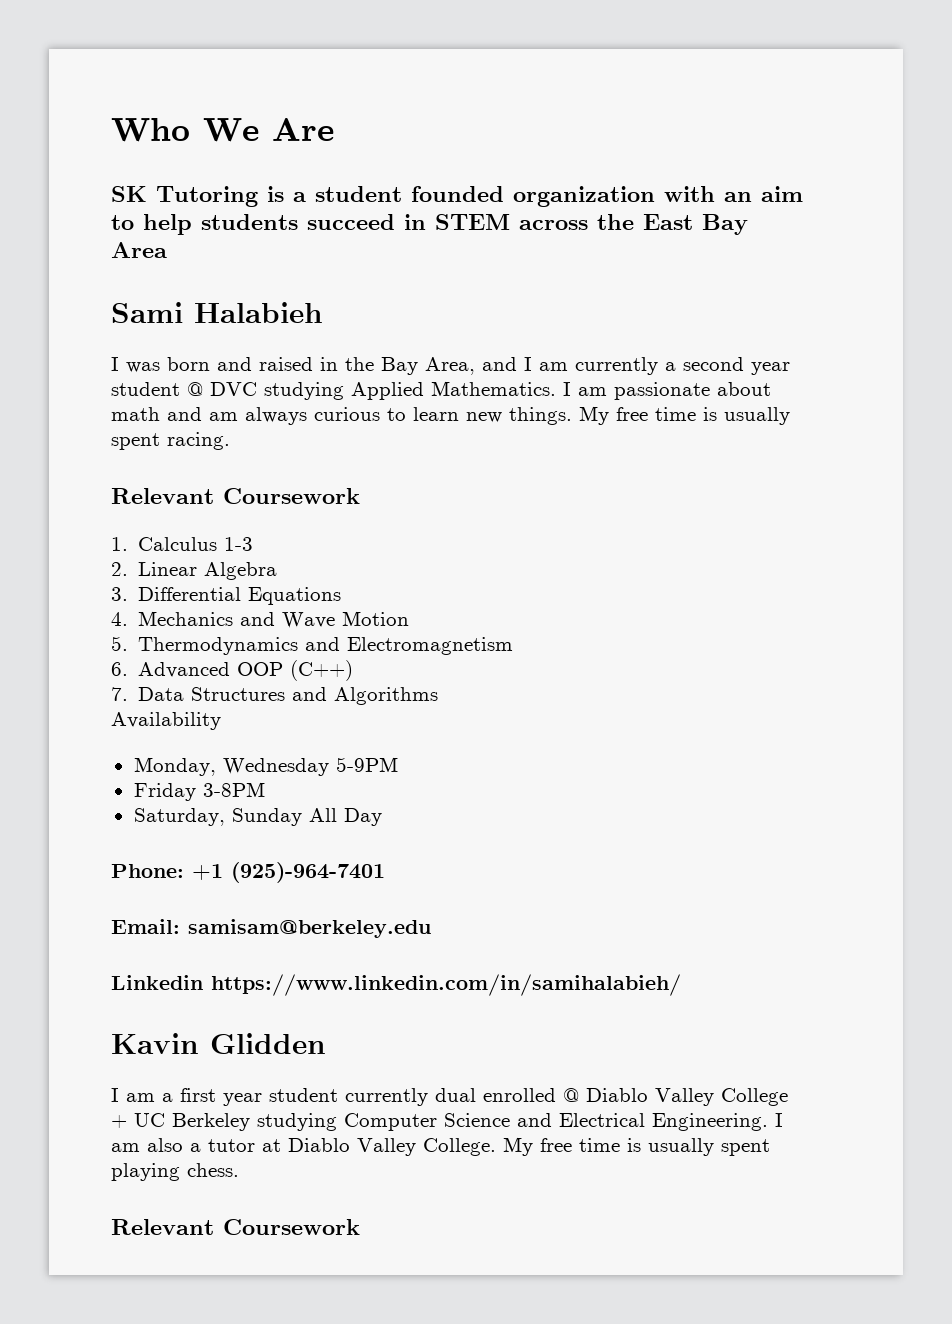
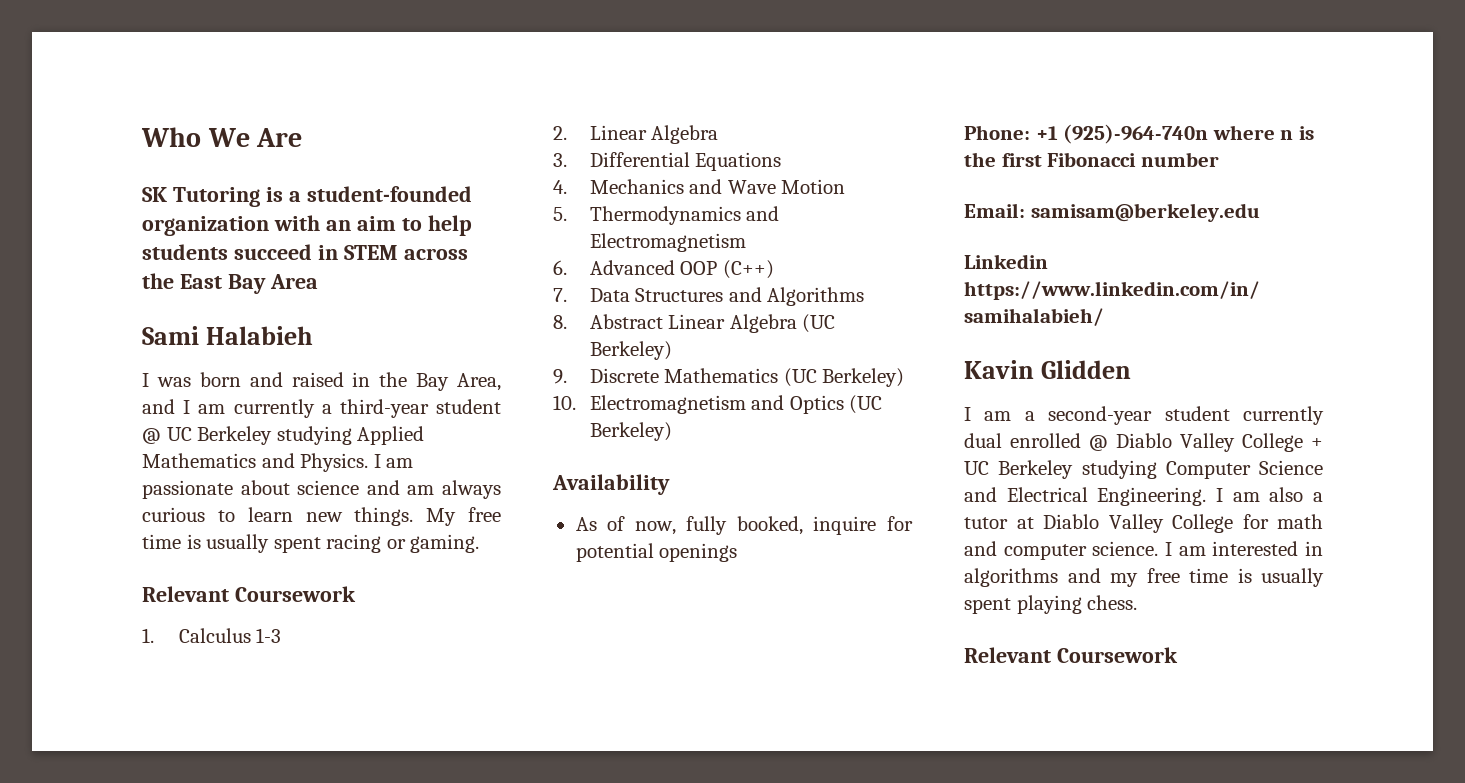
[315,186,504,202] student founded -> [306,186,472,202] student-founded
[683,357,790,375] [111,381,556,400] second year student @ DVC studying Applied Mathematics. -> [339,399,501,418] [142,426,425,445] [142,453,369,472] third-year student @ UC Berkeley studying Applied Mathematics and Physics.
[111,407,160,421] math -> [297,480,360,495] science
[167,432,230,450] racing. -> [326,534,480,553] racing or gaming.
[111,712,221,730] [133,757,398,776] [133,782,265,801] [133,808,382,826] [111,862,385,883] Availability // Monday, Wednesday 5-9PM // Friday 3-8PM // Saturday, Sunday All Day // Phone: +1 (925)-964-7401 -> [553,314,836,333] [589,341,672,360] [553,368,905,387] [553,395,883,414] [589,422,672,441] [552,474,670,495] [575,516,913,535] [575,543,738,562] [964,124,1314,144] [964,152,1219,167] 8. Abstract Linear Algebra (UC Berkeley) // 9. Discrete Mathematics (UC Berkeley) // 10. Electromagnetism and Optics (UC Berkeley) // Availability // As of now, fully booked, inquire for potential openings // Phone: +1 (925)-964-740n where n is the first Fibonacci number
[180,1088,262,1106] first year -> [1048,406,1153,425] second-year
[423,1137,533,1156] College. My -> [1172,514,1323,533] [964,541,1323,560] [964,568,1138,587] College for math and computer science. I am interested in algorithms and my

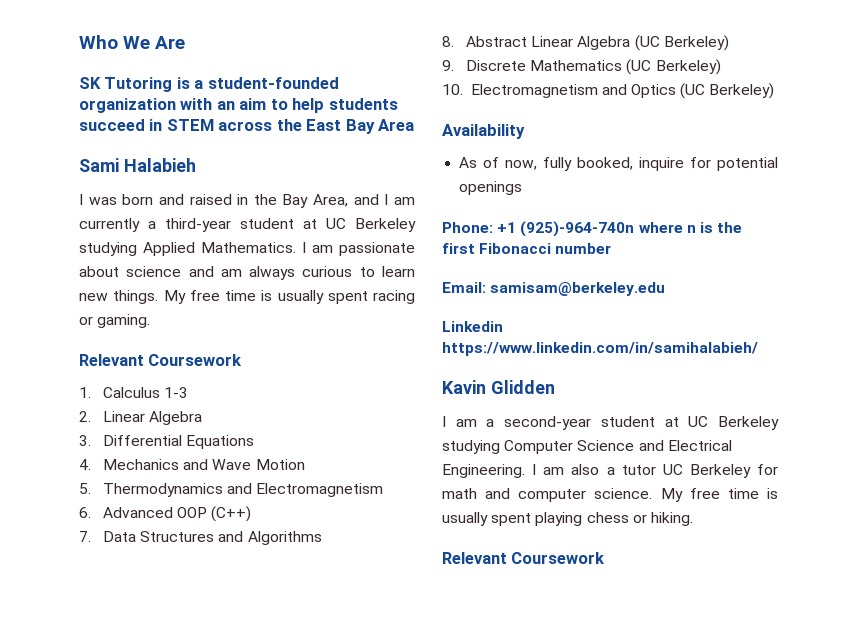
[142,428,161,444] @ -> [303,219,317,229] at
[142,453,369,472] Mathematics and Physics. -> [201,242,296,253] Mathematics.
[1243,406,1324,425] [964,433,1323,452] currently dual enrolled @ Diablo Valley College + -> [664,417,679,427] at
[1016,514,1233,533] at Diablo Valley College -> [662,464,751,478] UC Berkeley
[1165,541,1323,556] [964,568,1138,587] I am interested in algorithms and my -> [660,488,683,502] My
[1087,595,1138,610] chess. -> [586,512,693,526] chess or hiking.

